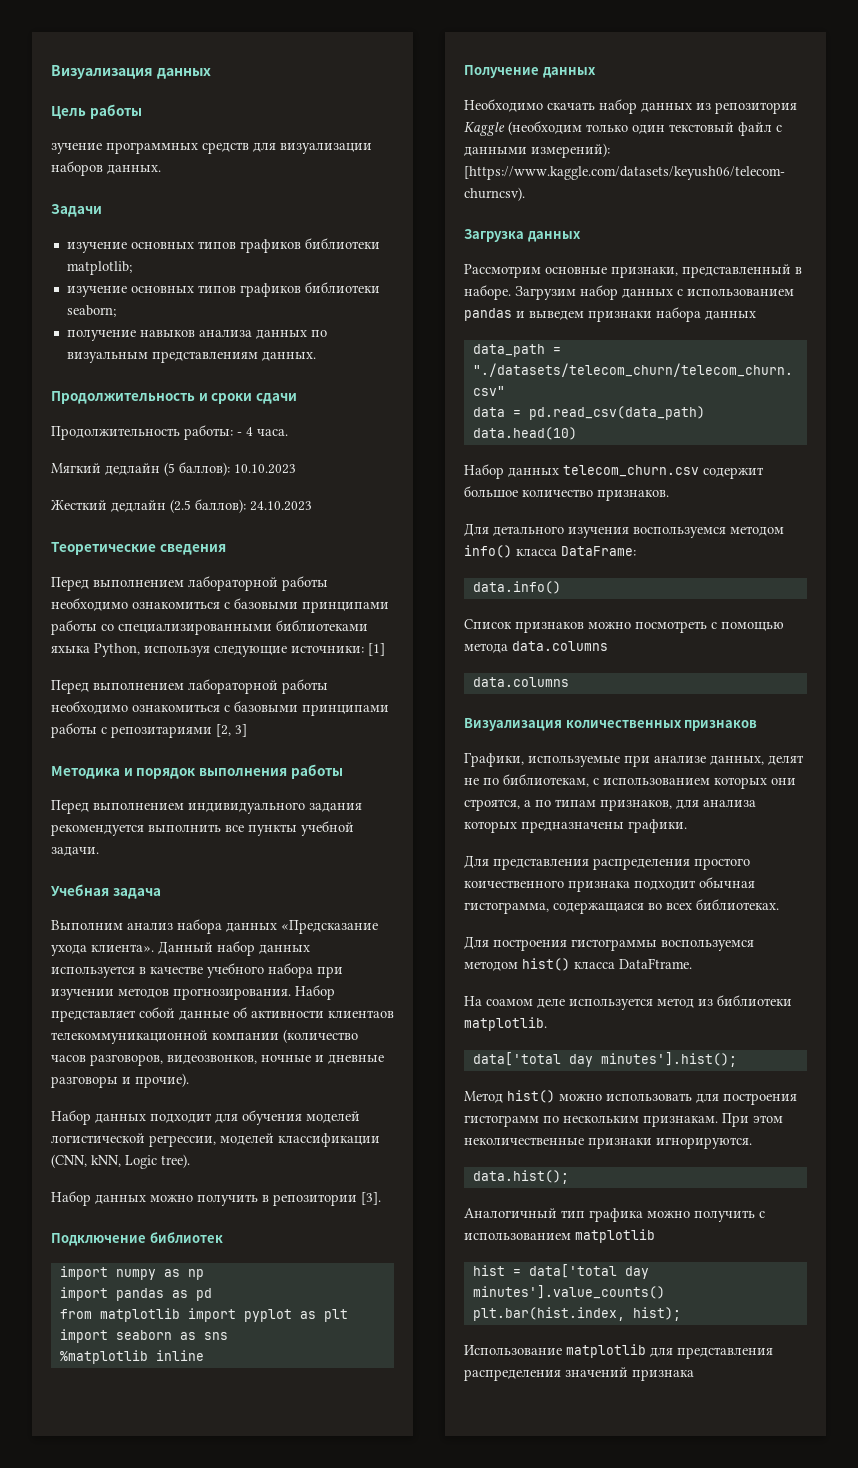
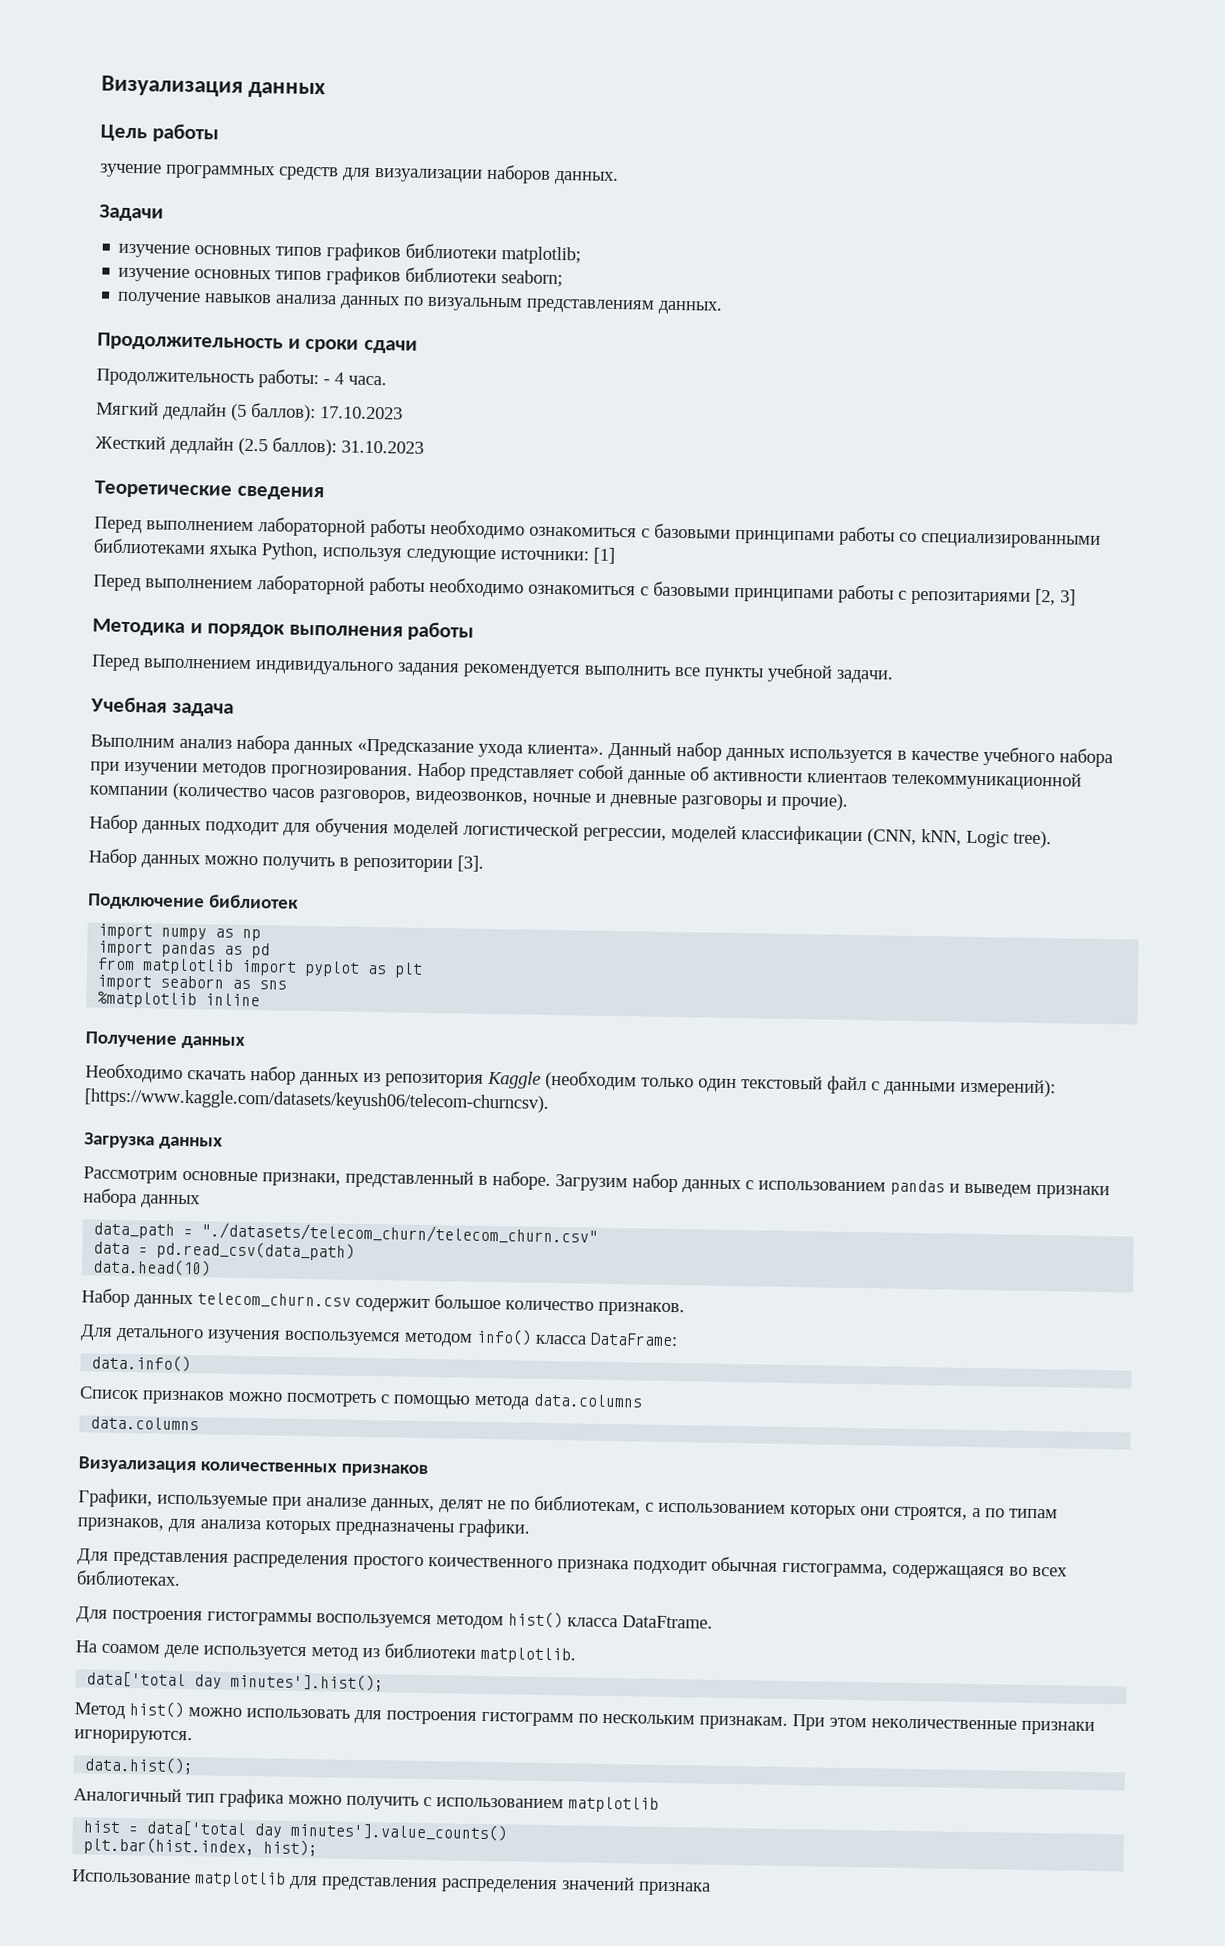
[234,464,296,474] 10.10.2023 -> [320,406,403,420] 17.10.2023
[250,501,312,511] 24.10.2023 -> [341,440,424,454] 31.10.2023

